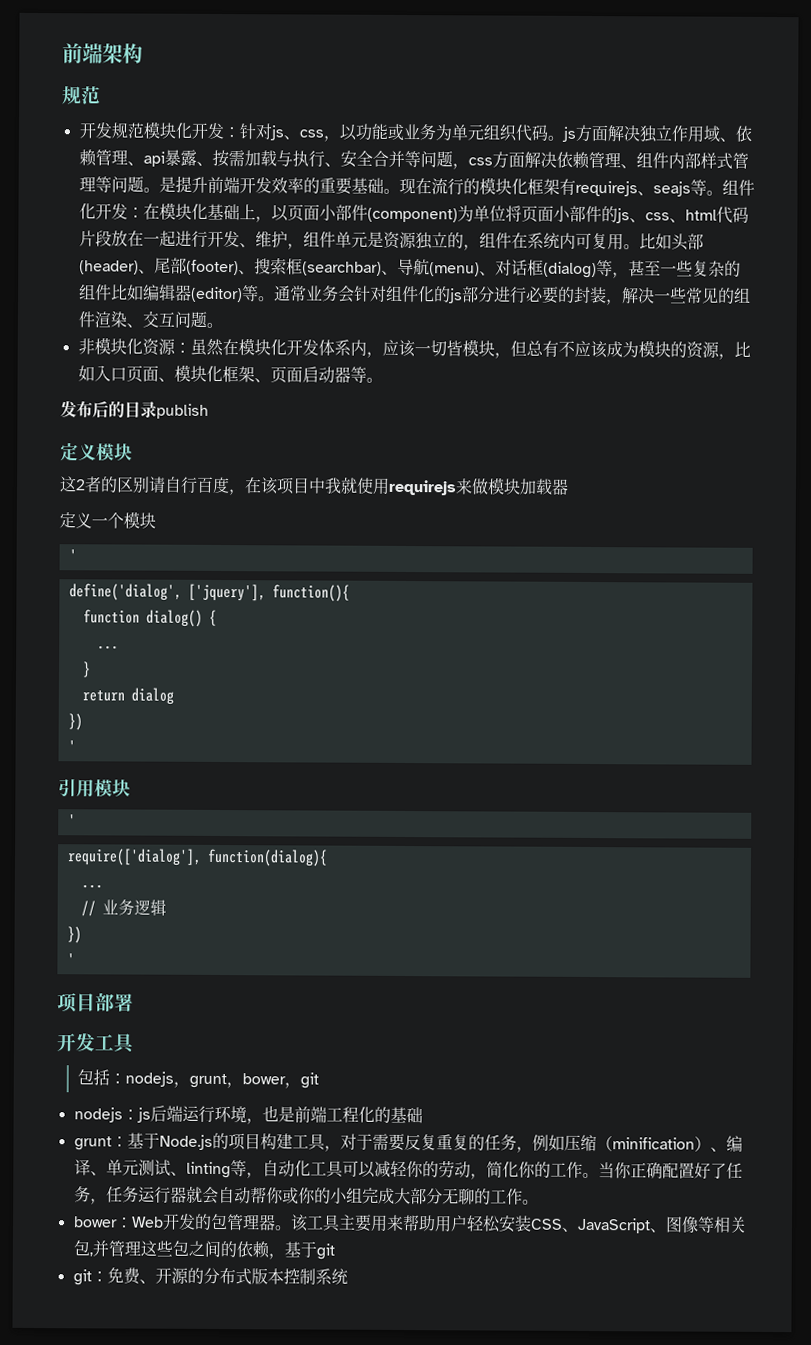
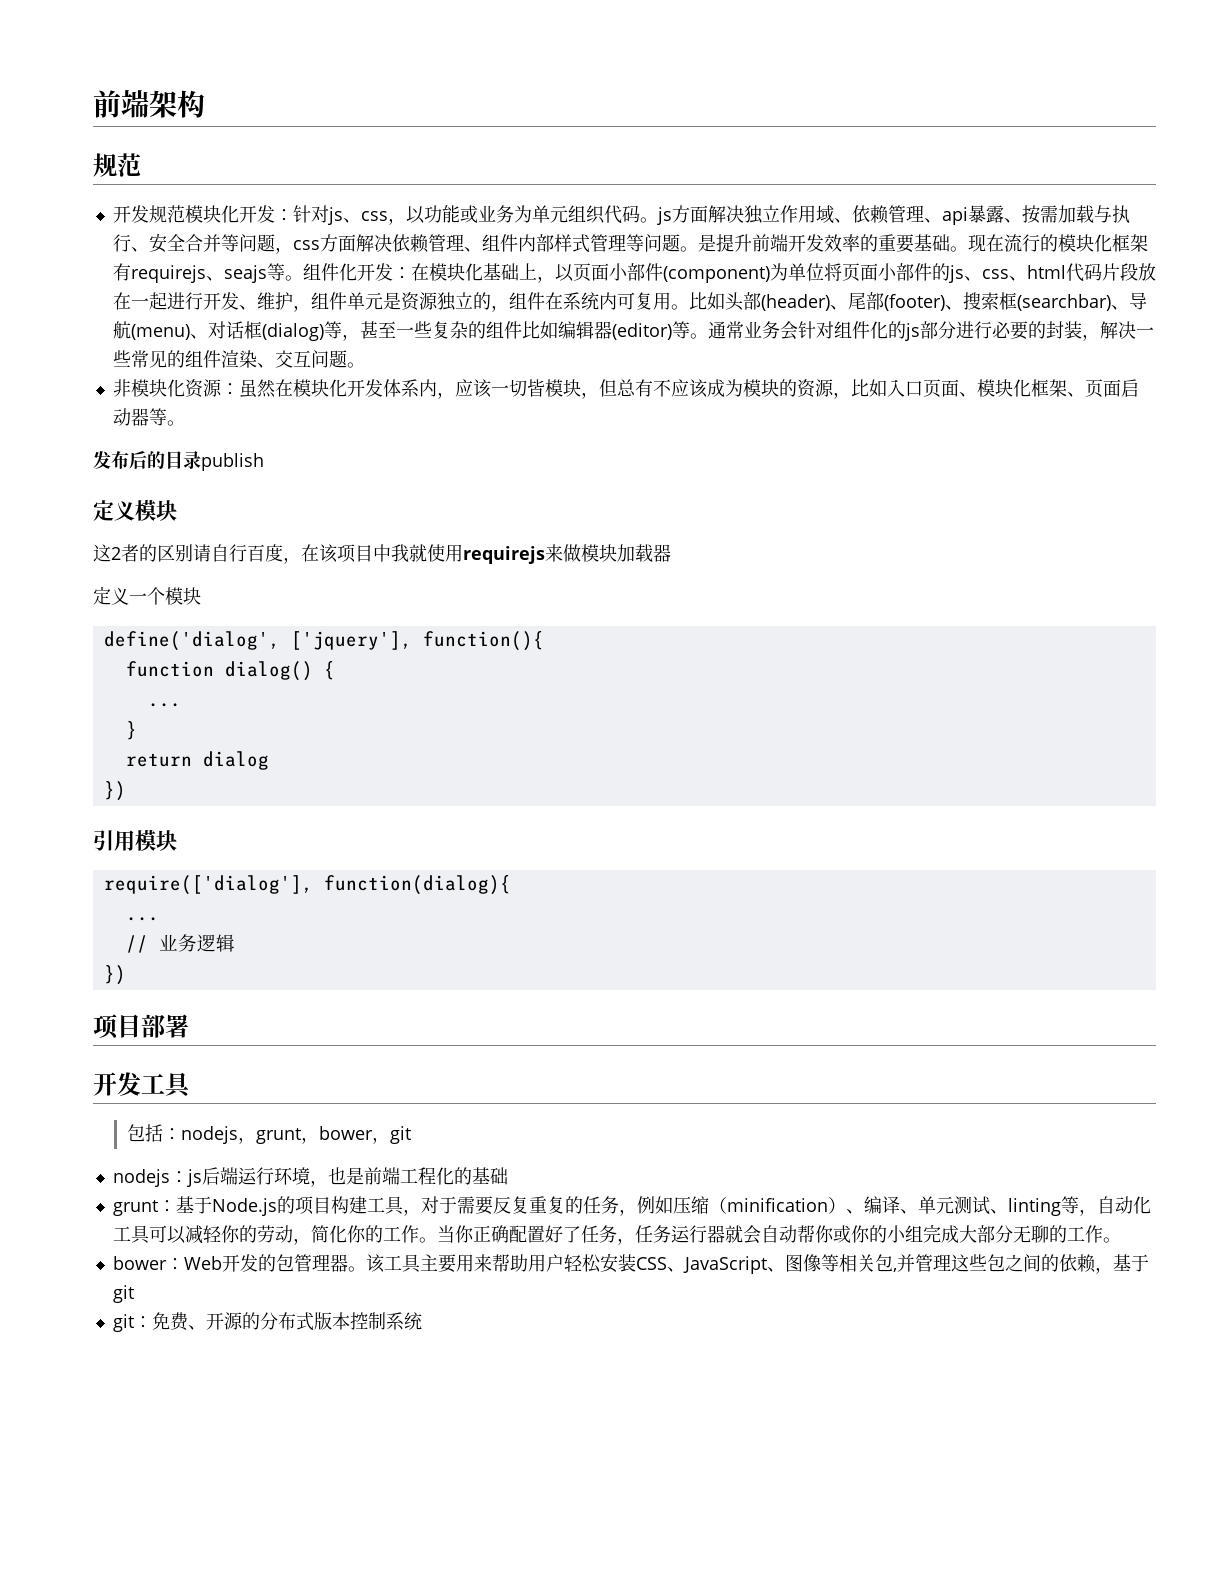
[68,549,77,562] // ' -> (201, 596) none
[67,740,76,753] // ' -> (126, 791) none
[67,814,76,827] // ' -> (177, 840) none
[66,953,75,966] // ' -> (126, 975) none

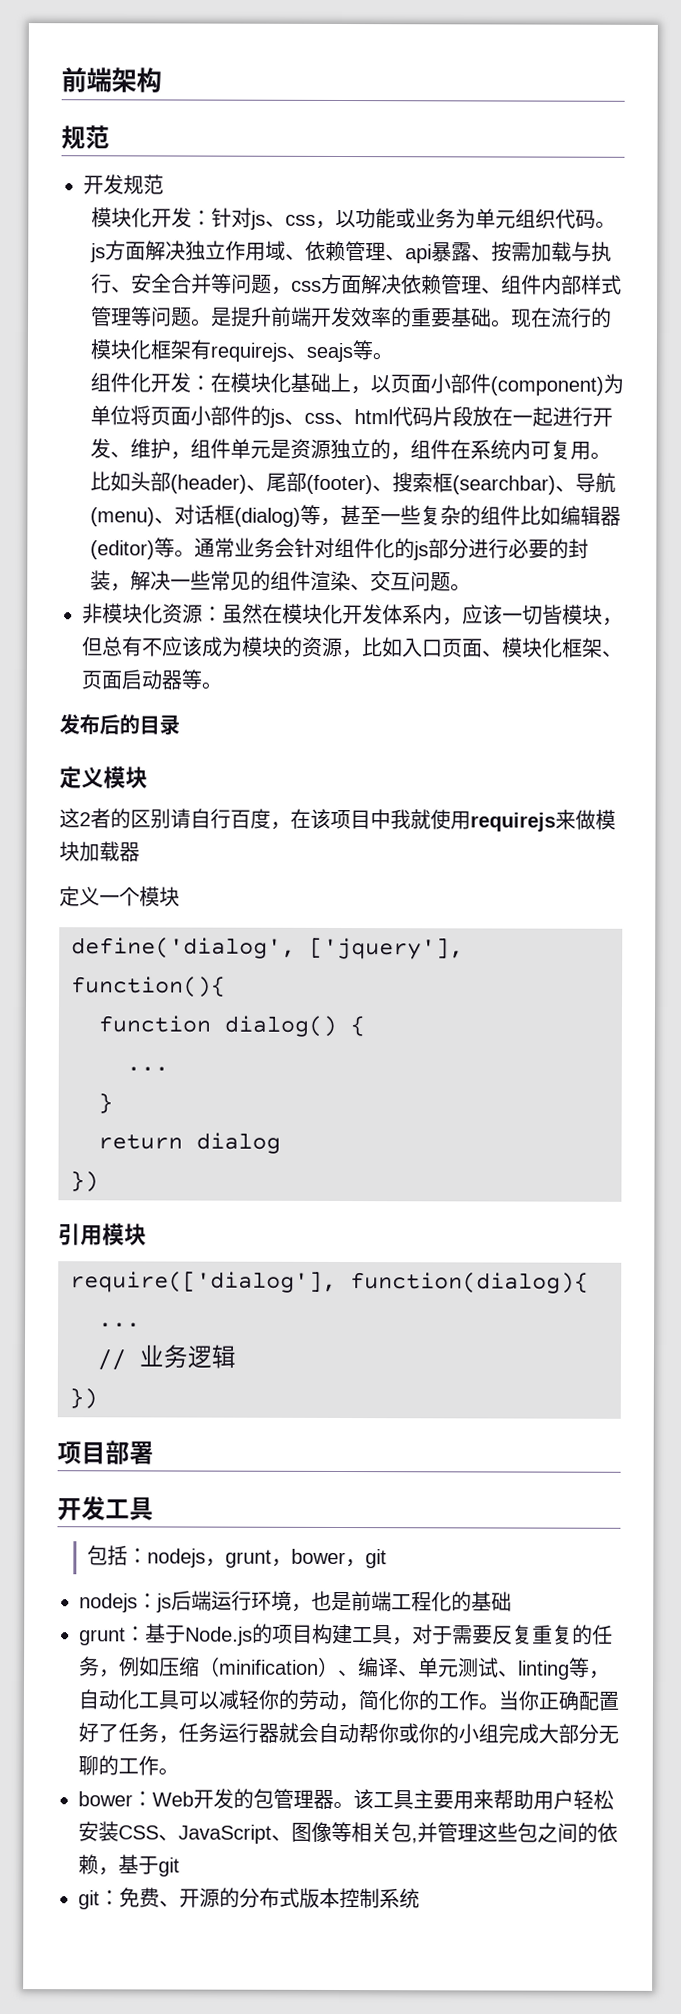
(185, 214) none -> (164, 184) //
(303, 278) none -> (393, 356) //
[201,453,264,471] publish -> (180, 725) none

